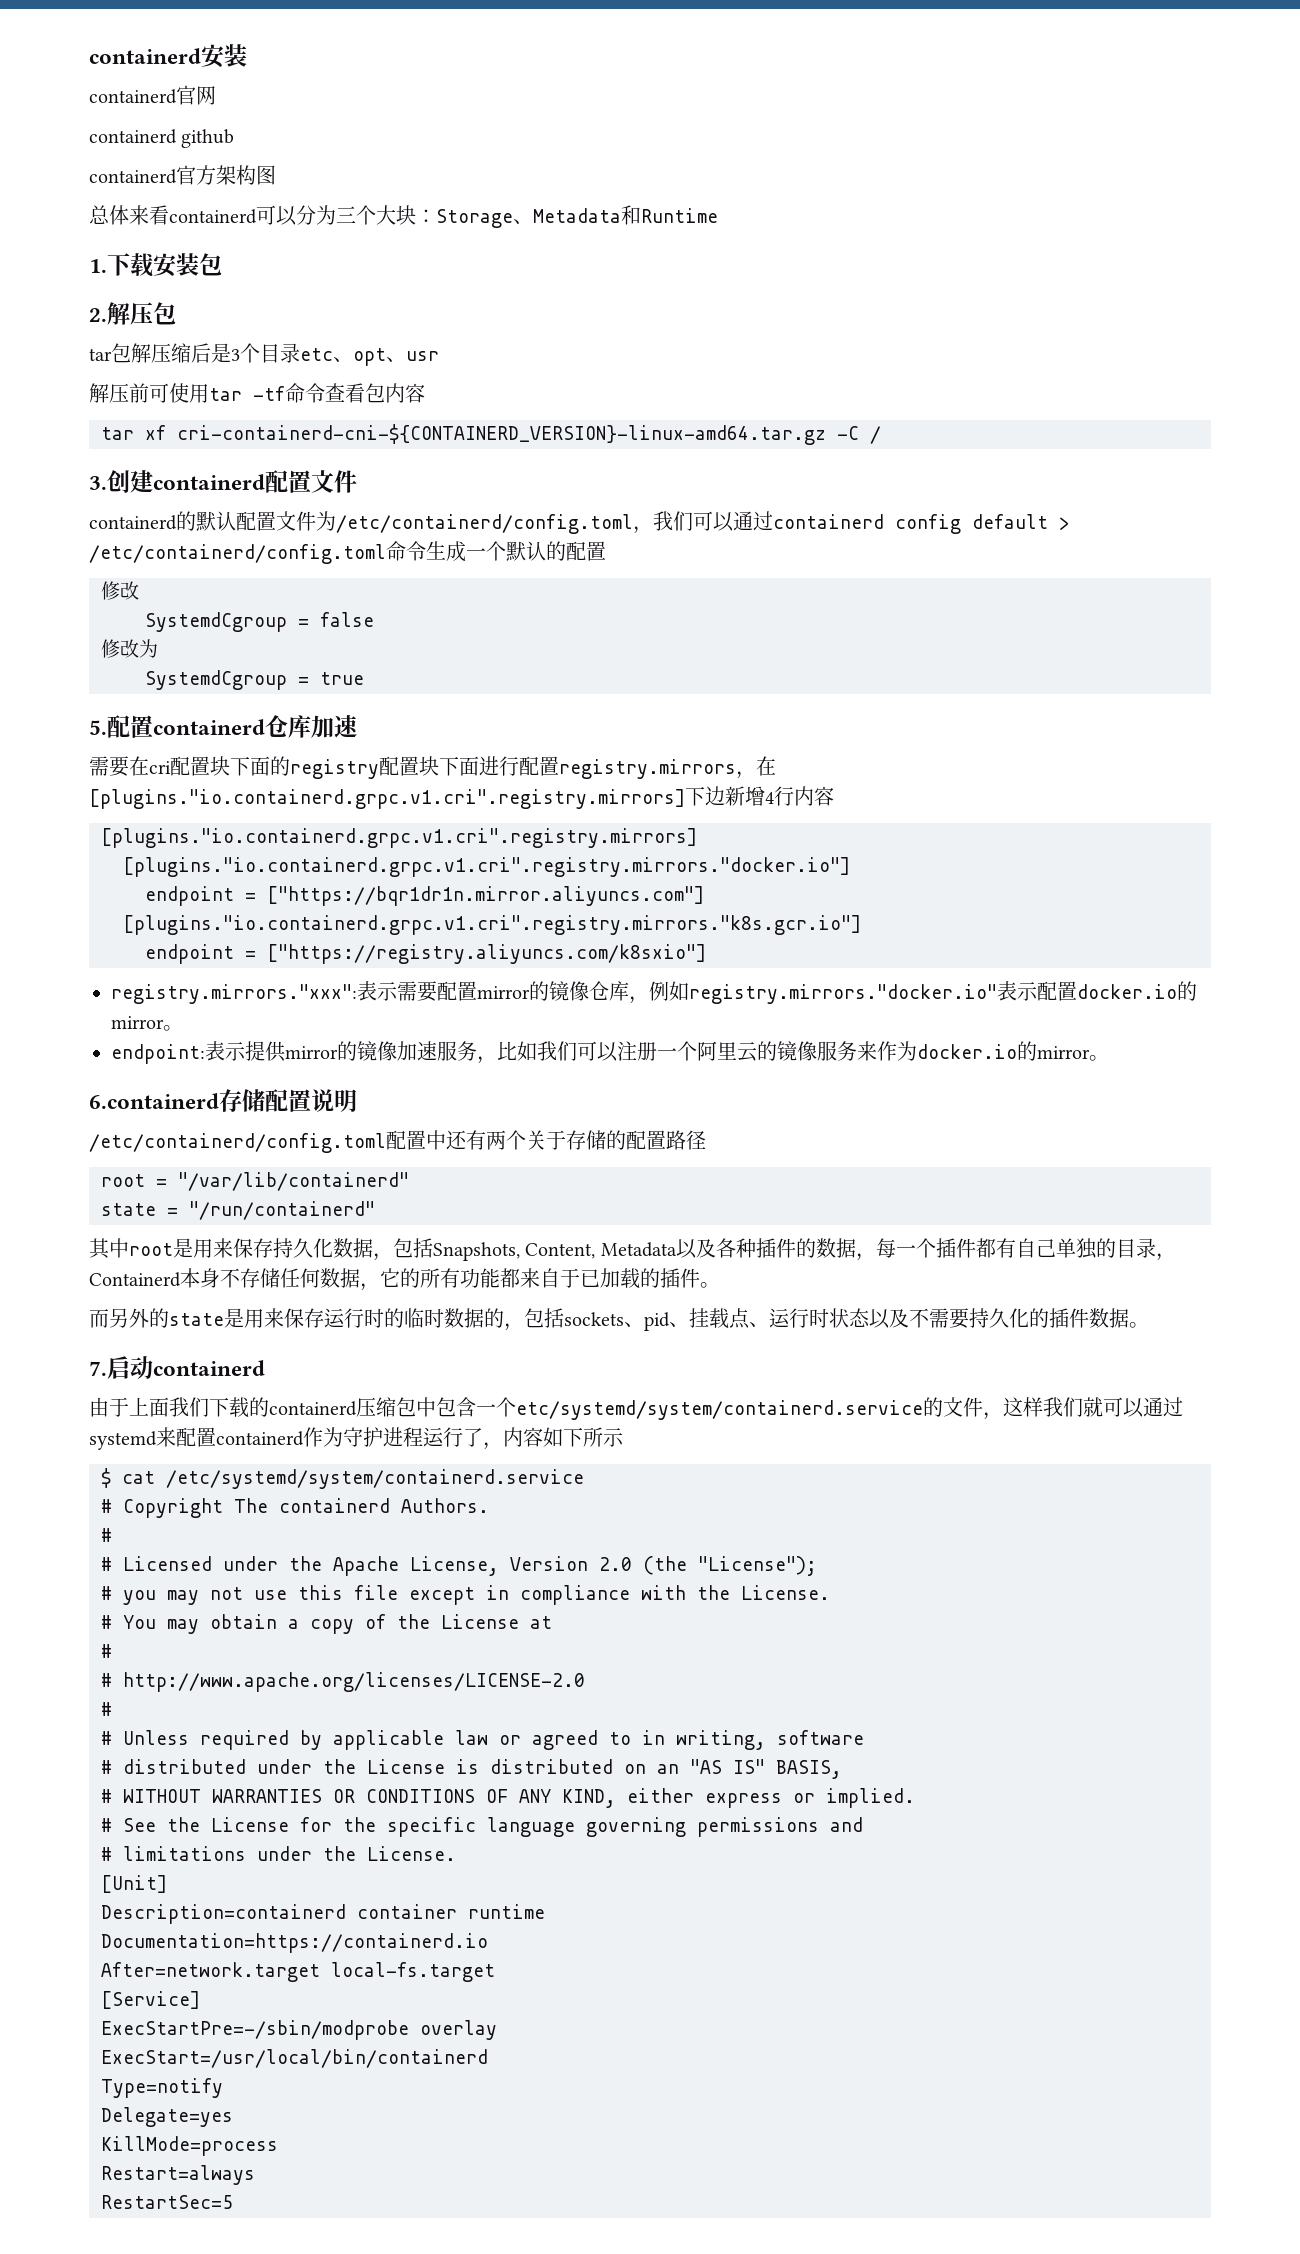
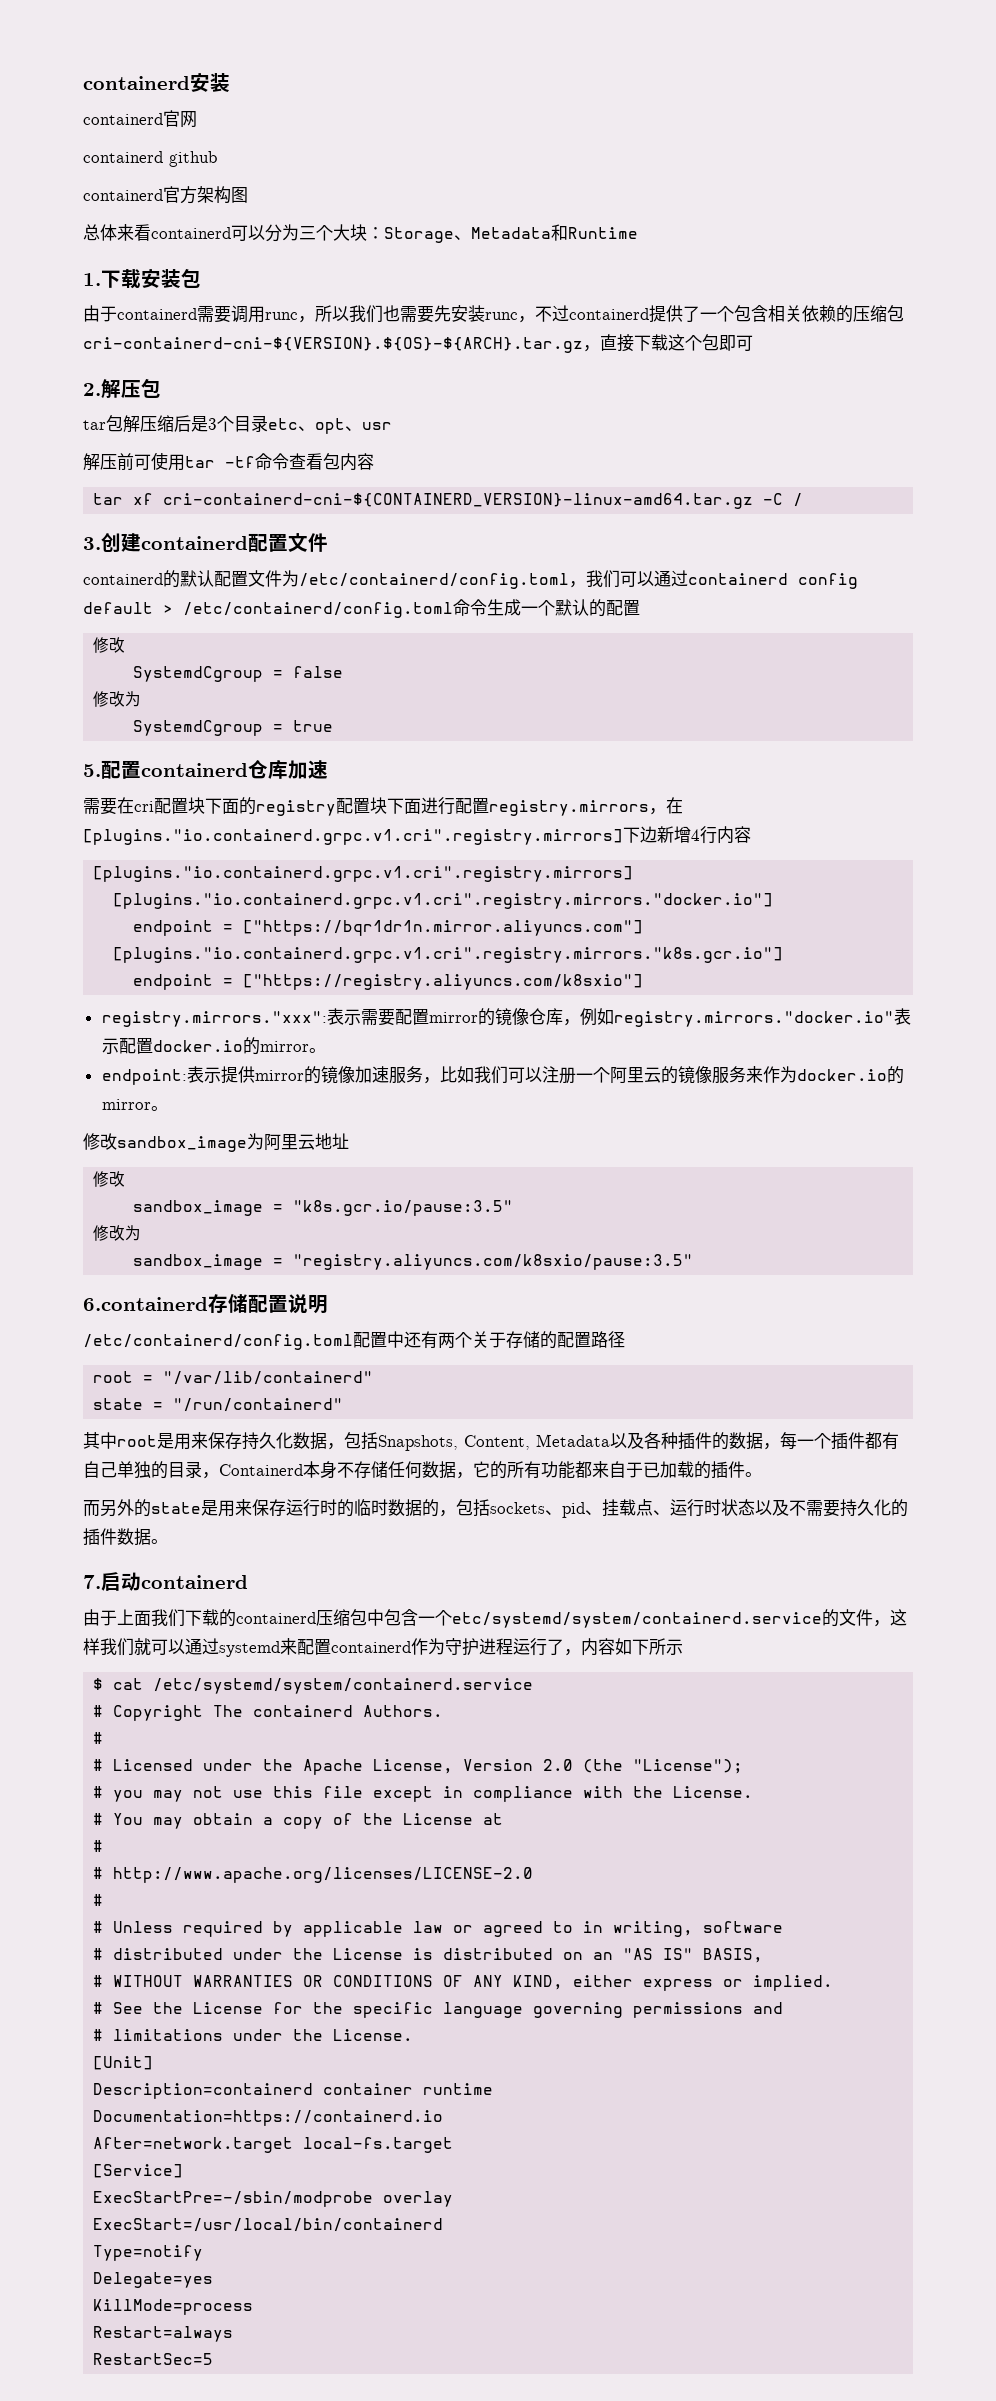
(222, 264) none -> [83,305,904,323] [83,334,753,353] // 由于containerd需要调用runc，所以我们也需要先安装runc，不过containerd提供了一个包含相关依赖的压缩包cri-containerd-cni-${VERSION}.${OS}-${ARCH}.tar.gz，直接下载这个包即可
(1109, 1058) none -> [83,1133,349,1152] [93,1171,126,1187] [133,1200,514,1216] [93,1225,142,1241] [133,1254,694,1270] // 修改sandbox_image为阿里云地址 // 修改 // sandbox_image = "k8s.gcr.io/pause:3.5" // 修改为 // sandbox_image = "registry.aliyuncs.com/k8sxio/pause:3.5"

